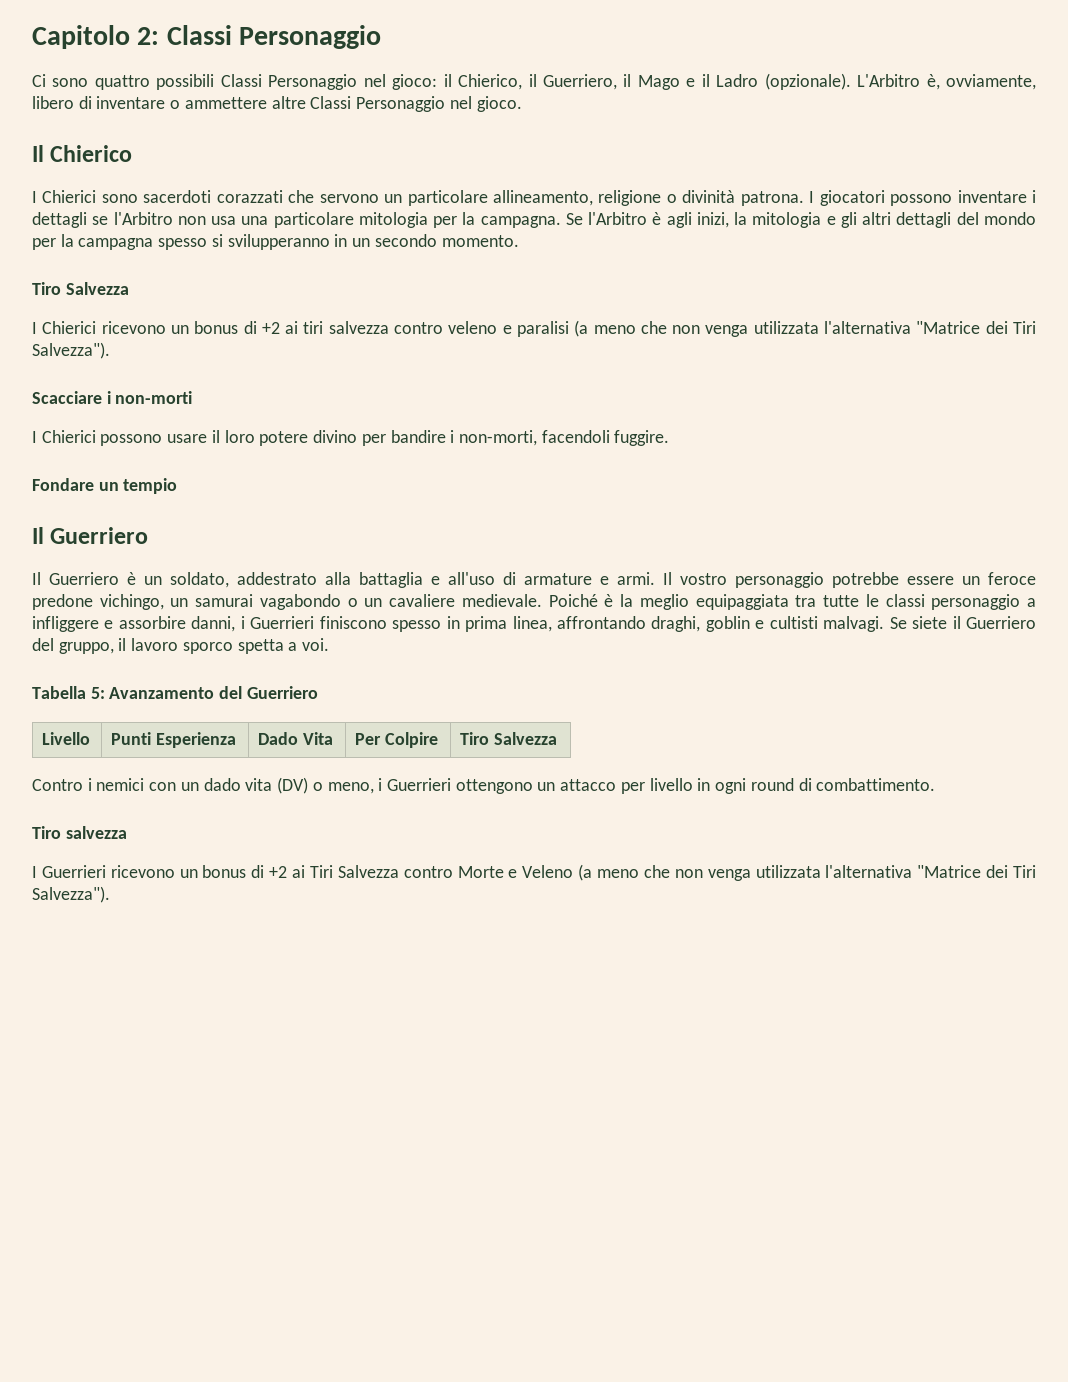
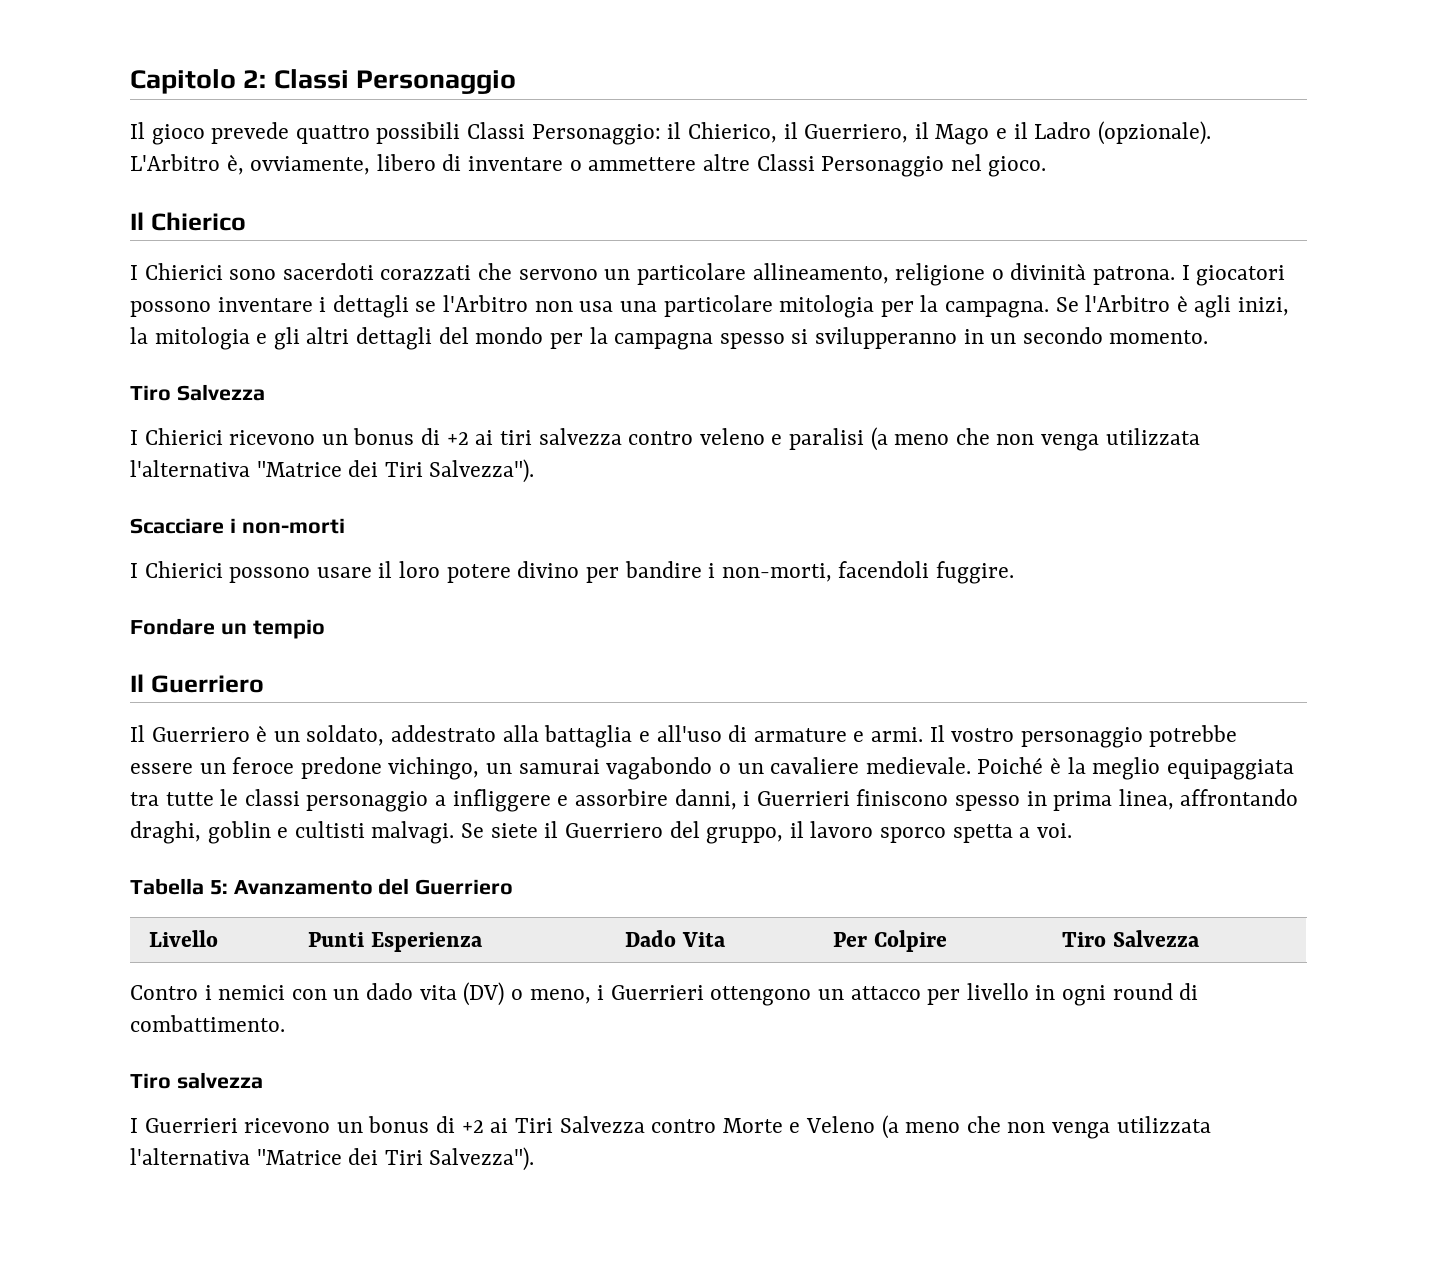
[32,74,438,90] Ci sono quattro possibili Classi Personaggio nel gioco: -> [130,122,661,145] Il gioco prevede quattro possibili Classi Personaggio:

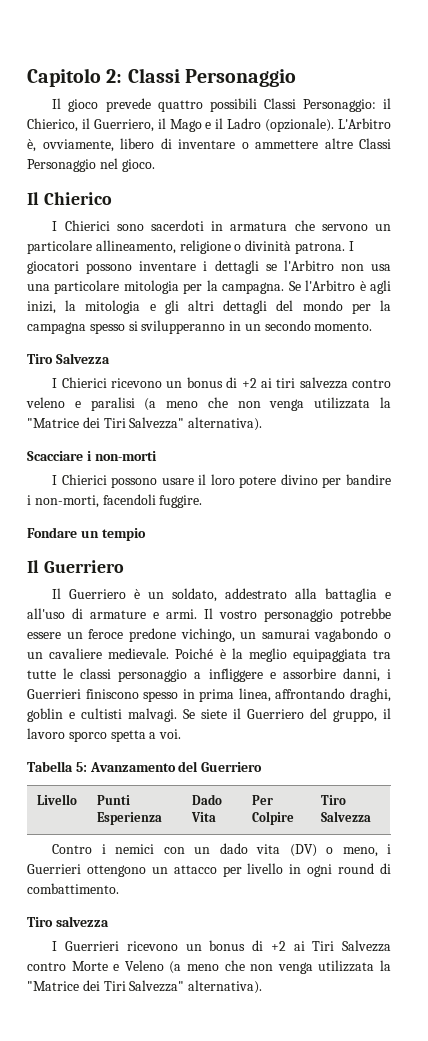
[380,265,472,280] corazzati -> [211,221,288,231] in armatura
[130,459,535,483] l'alternativa "Matrice dei Tiri Salvezza"). -> [380,397,391,408] [27,417,263,431] la "Matrice dei Tiri Salvezza" alternativa).
[130,1147,535,1171] l'alternativa "Matrice dei Tiri Salvezza"). -> [380,960,391,971] [27,980,263,994] la "Matrice dei Tiri Salvezza" alternativa).

